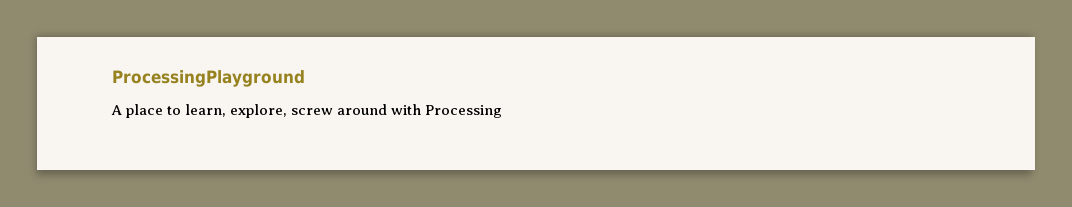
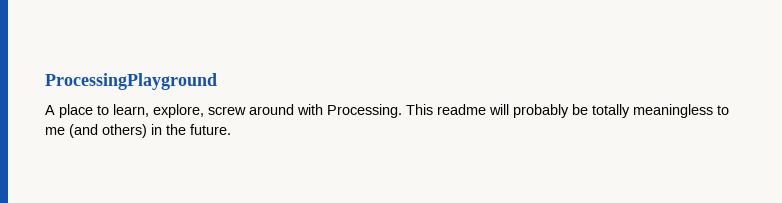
[425,105,503,118] Processing -> [327,104,729,118] [45,124,231,138] Processing. This readme will probably be totally meaningless to me (and others) in the future.

